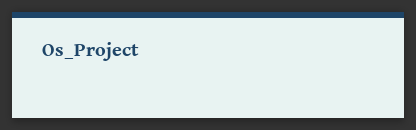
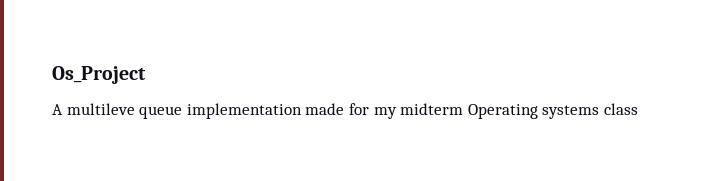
(139, 51) none -> [52,103,638,119] // A multileve queue implementation made for my midterm Operating systems class

